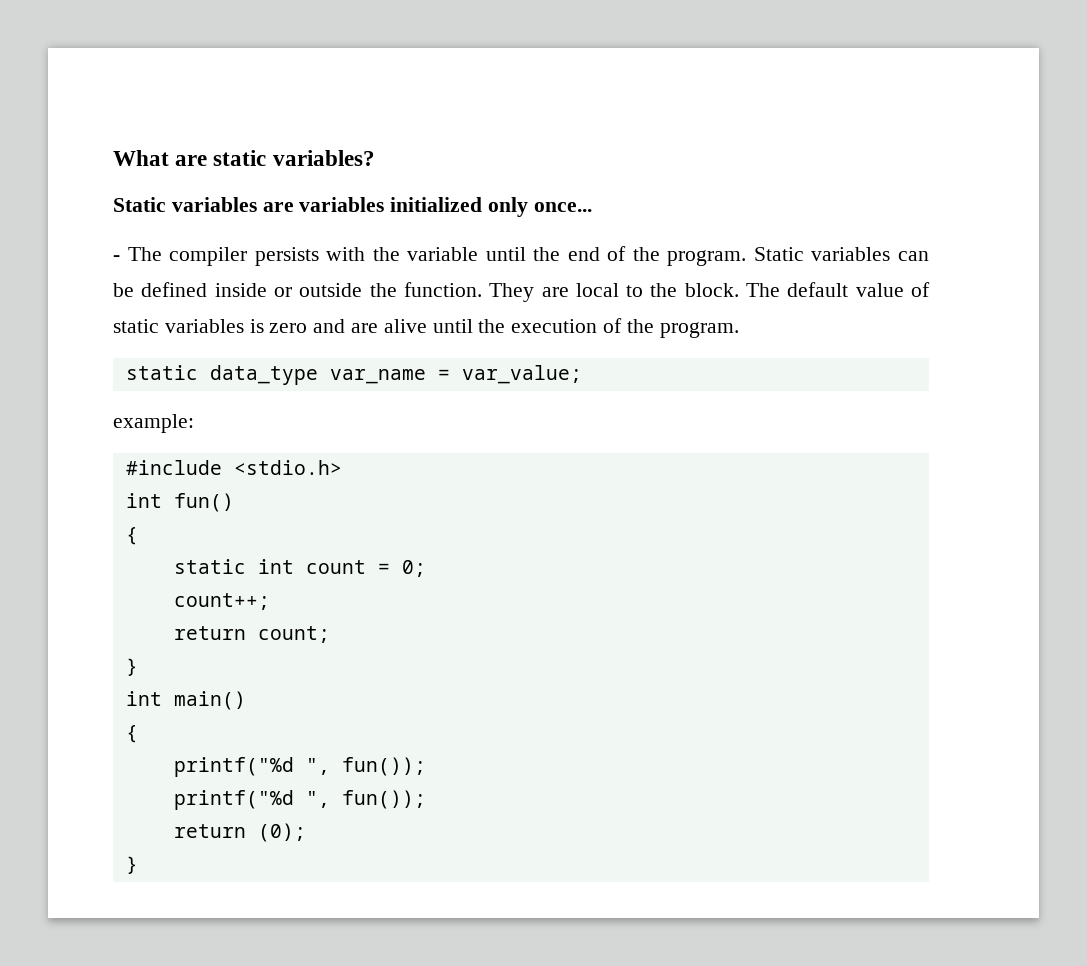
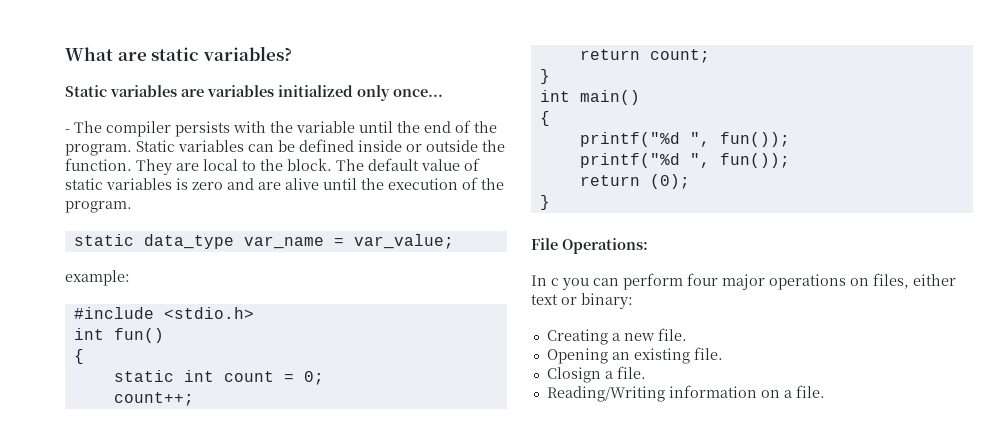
(138, 865) none -> [531,238,648,254] [531,273,956,290] [531,293,633,309] [546,328,687,345] [546,347,723,364] [546,366,646,383] [546,385,825,402] // File Operations: // In c you can perform four major operations on files, either text or binary: // Creating a new file. // Opening an existing file. // Closign a file. // Reading/Writing information on a file.

